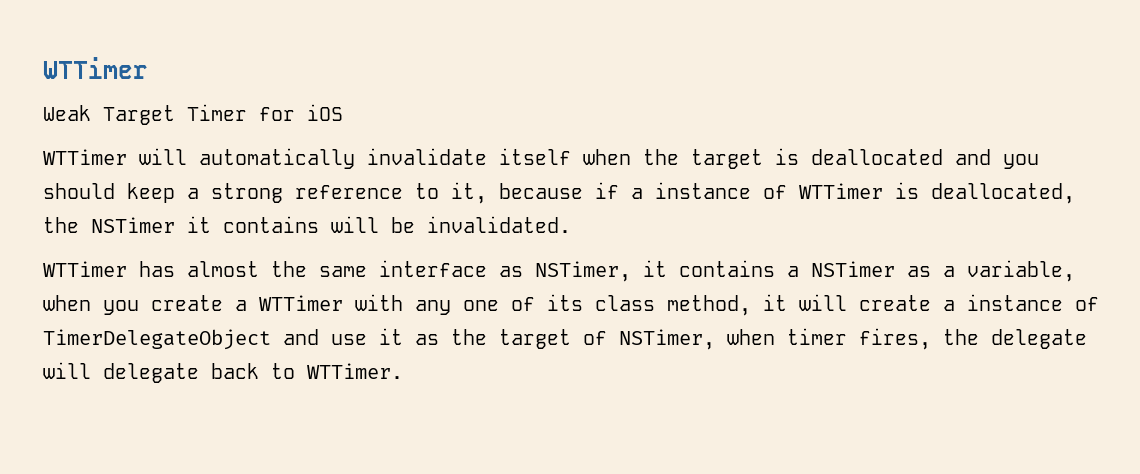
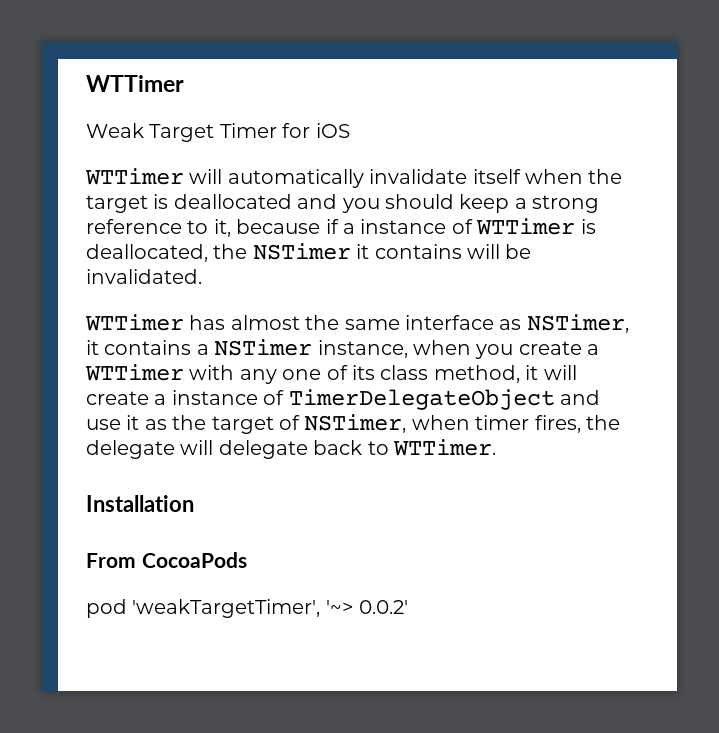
[907,260,1075,282] as a variable, -> [317,340,408,358] instance,
(403, 371) none -> [86,495,194,512] [86,552,247,568] [86,599,409,618] // Installation // From CocoaPods // pod 'weakTargetTimer', '~> 0.0.2'

